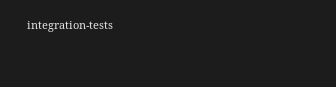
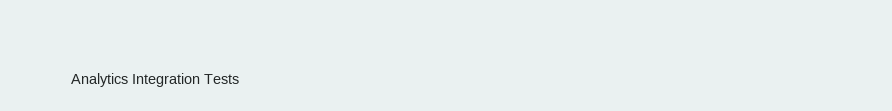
[27,21,113,32] integration-tests -> [71,73,239,87] Analytics Integration Tests

